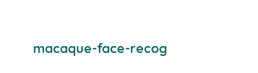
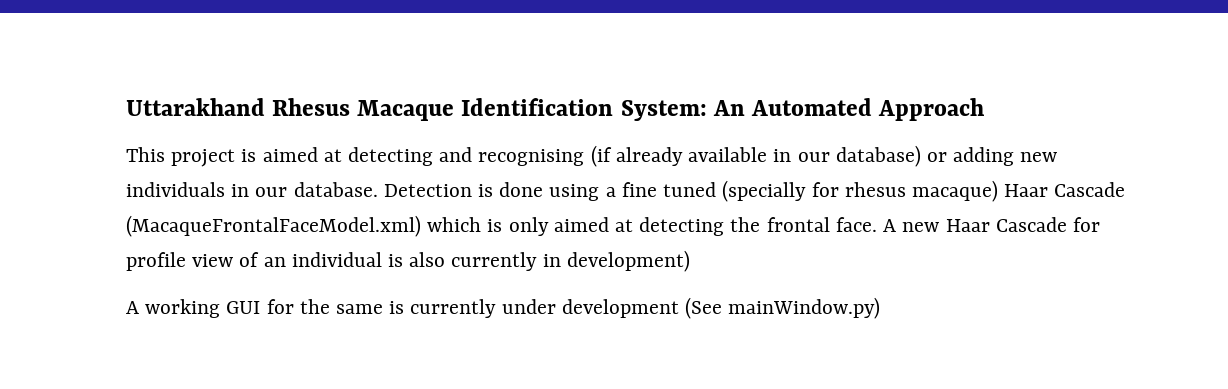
[33,43,167,56] macaque-face-recog -> [126,98,985,121] [126,145,1058,167] [126,180,1126,202] [126,215,1100,237] [126,250,690,272] [126,297,881,319] Uttarakhand Rhesus Macaque Identification System: An Automated Approach // This project is aimed at detecting and recognising (if already available in our database) or adding new individuals in our database. Detection is done using a fine tuned (specially for rhesus macaque) Haar Cascade (MacaqueFrontalFaceModel.xml) which is only aimed at detecting the frontal face. A new Haar Cascade for profile view of an individual is also currently in development) // A working GUI for the same is currently under development (See mainWindow.py)

